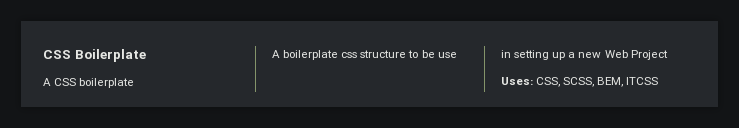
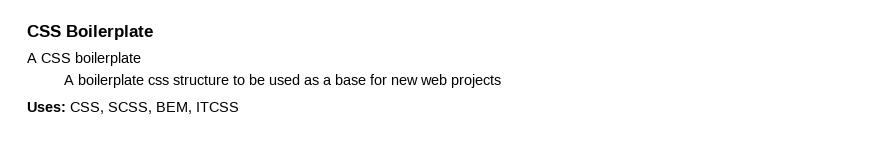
[437,50,668,60] use in setting up a new Web Project -> [269,74,502,88] used as a base for new web projects

